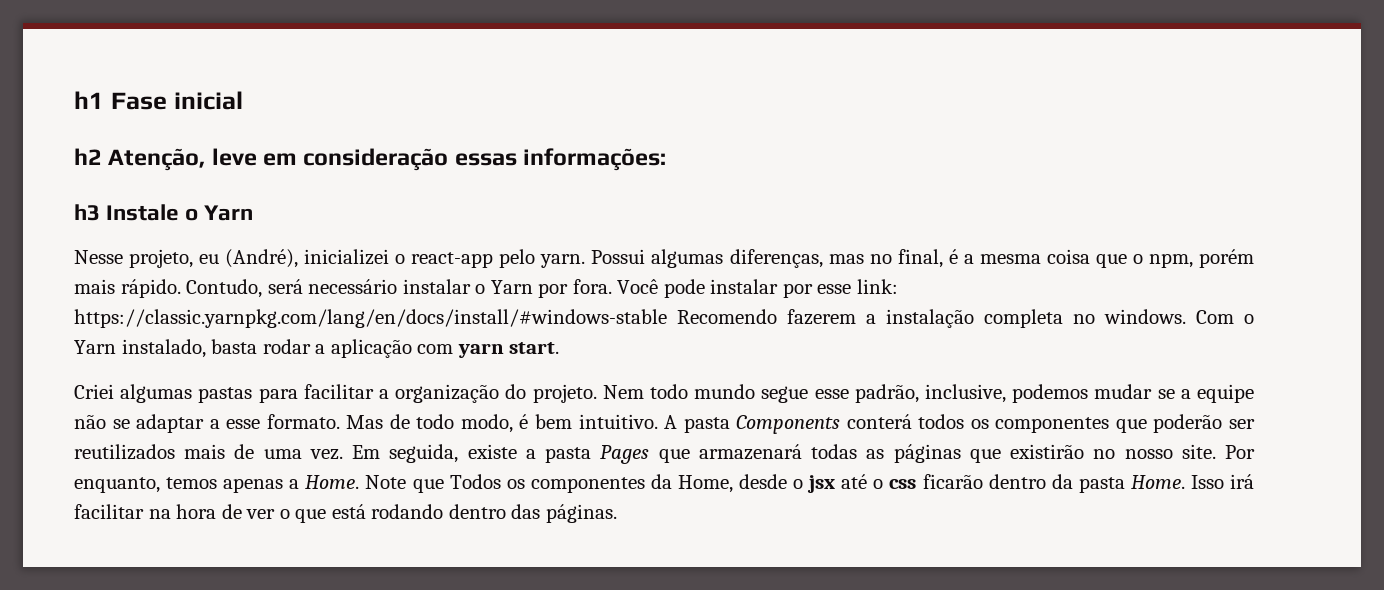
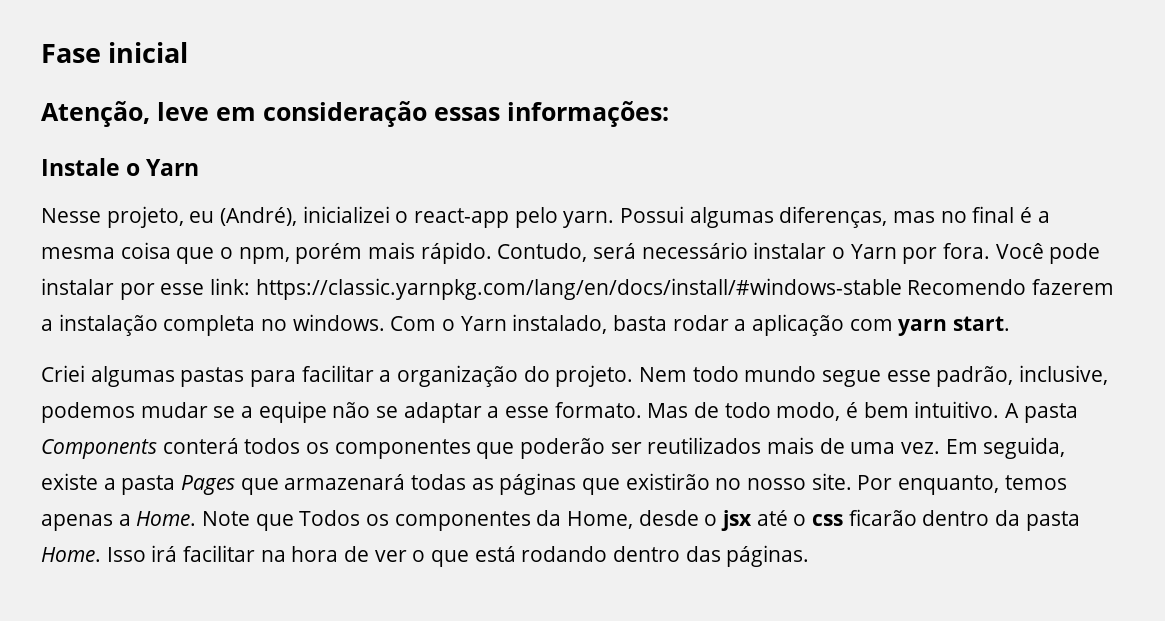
[74,91,104,109] h1 -> (41, 53) none
[74,148,102,165] h2 -> (189, 52) none
[74,204,100,221] h3 -> (669, 114) none
[897,249,943,268] final, -> [972,206,1015,223] final

